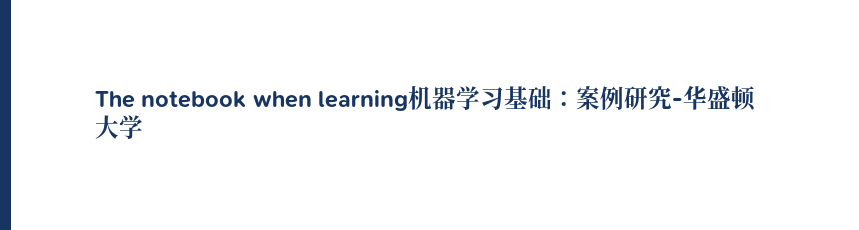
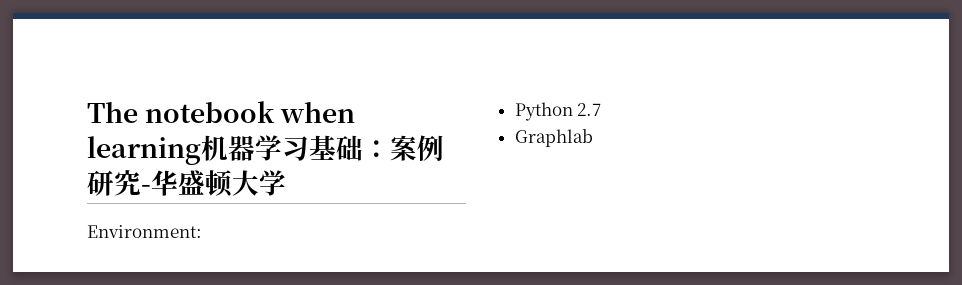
(143, 127) none -> [87,225,202,238] [514,102,602,121] [514,129,593,147] // Environment: // Python 2.7 // Graphlab

